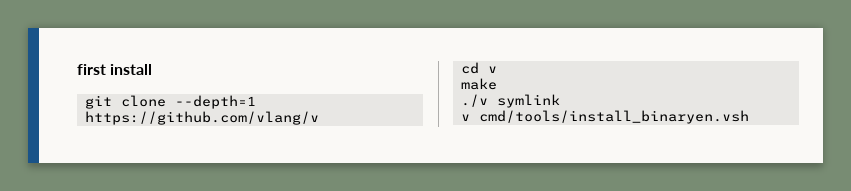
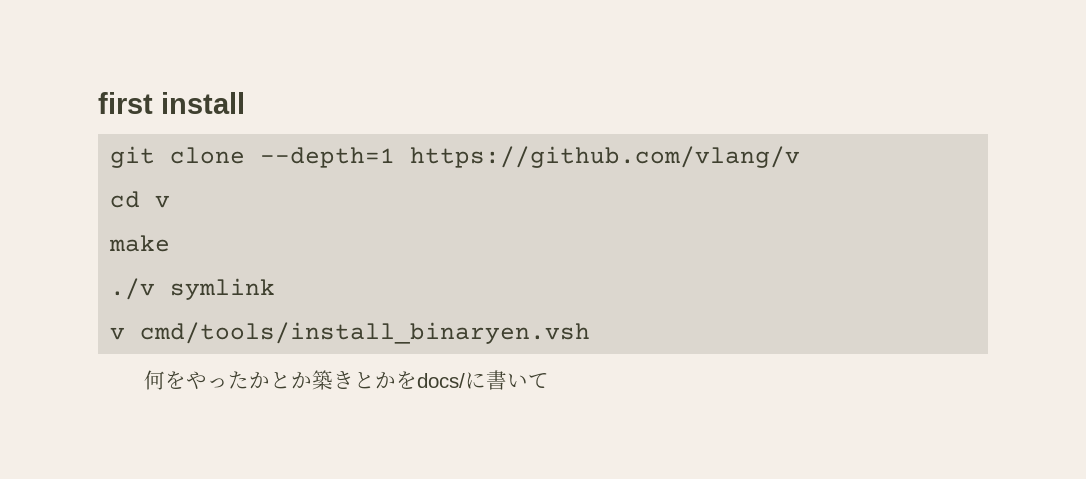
(749, 117) none -> [143,370,549,390] // 何をやったかとか築きとかをdocs/に書いて

